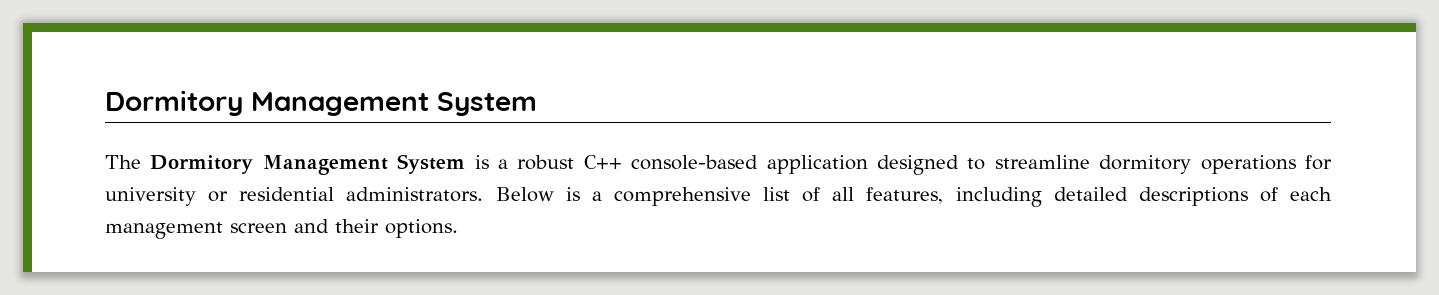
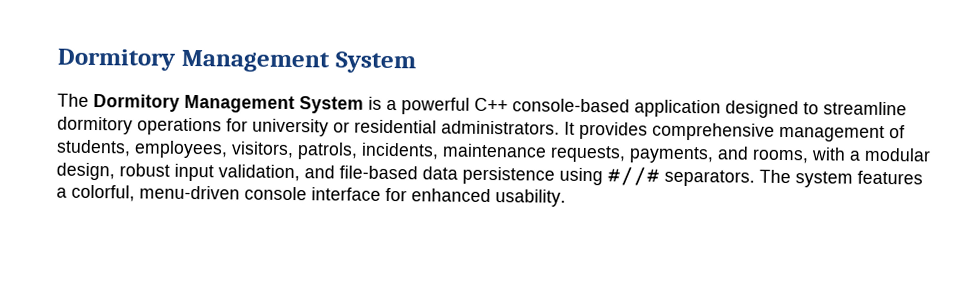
[517,155,575,170] robust -> [401,97,470,115] powerful
[495,187,1332,207] [105,219,458,239] Below is a comprehensive list of all features, including detailed descriptions of each management screen and their options. -> [564,121,905,143] [56,139,931,164] [56,162,923,188] [56,184,566,207] It provides comprehensive management of students, employees, visitors, patrols, incidents, maintenance requests, payments, and rooms, with a modular design, robust input validation, and file-based data persistence using #//# separators. The system features a colorful, menu-driven console interface for enhanced usability.

